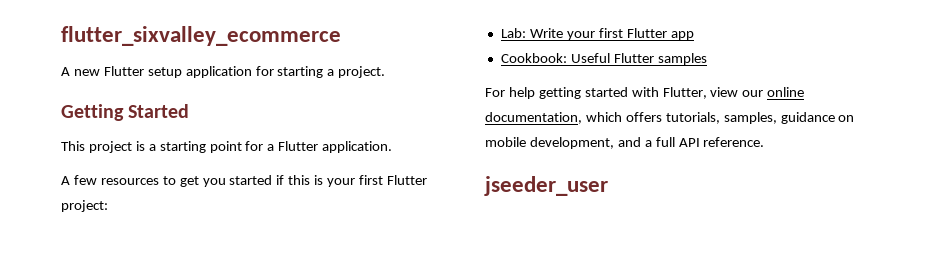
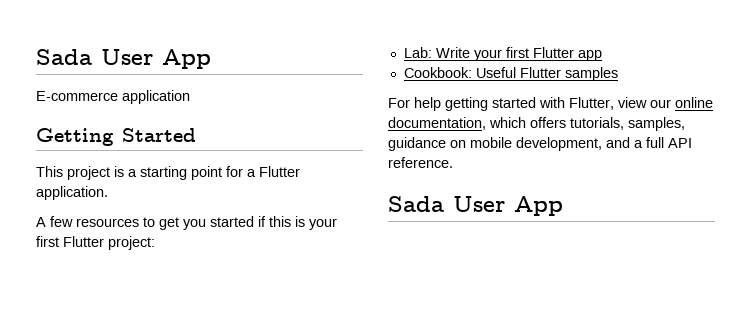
[61,26,341,46] [61,66,386,78] flutter_sixvalley_ecommerce // A new Flutter setup application for starting a project. -> [36,49,211,69] [36,90,190,104] Sada User App // E-commerce application
[484,176,608,196] jseeder_user -> [388,196,563,216] Sada User App

